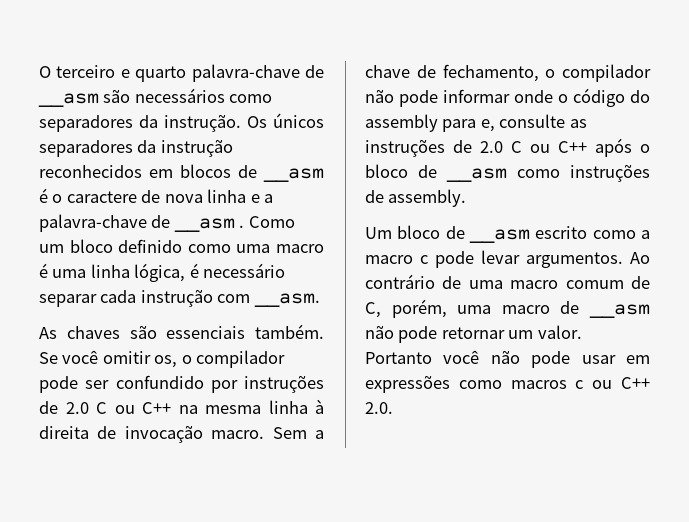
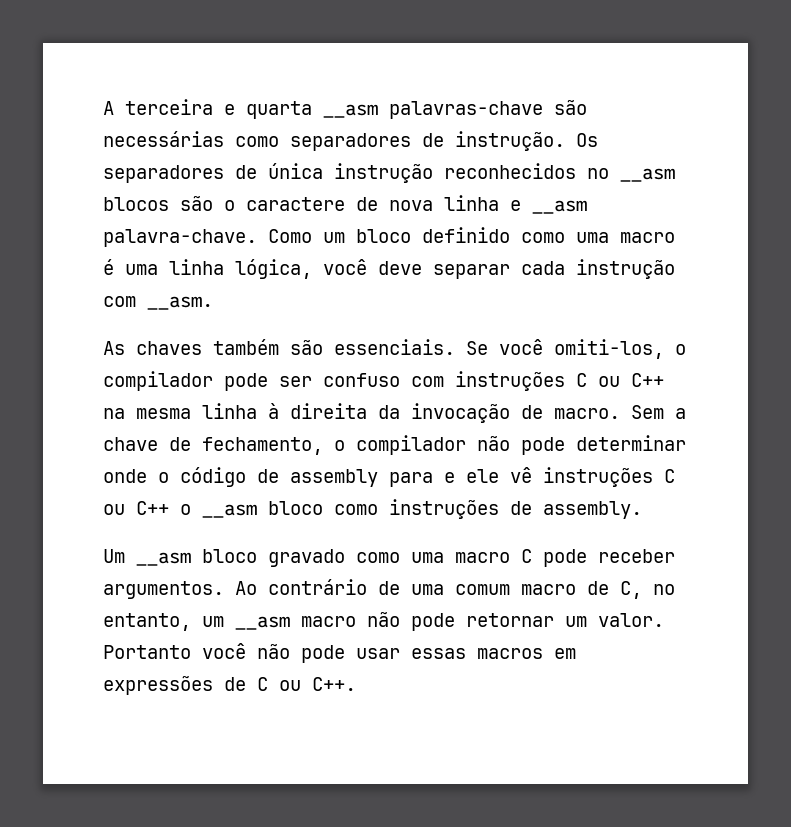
[39,64,324,82] [38,88,225,107] O terceiro e quarto palavra-chave de __asm são necessários -> [103,99,587,119] [103,131,224,147] A terceira e quarta __asm palavras-chave são necessárias
[139,115,158,128] da -> [422,133,444,147] de
[273,113,324,128] [39,139,233,157] [39,164,324,182] [39,188,48,203] únicos separadores da instrução reconhecidos em blocos de __asm é -> [103,163,675,183] [103,196,213,211] separadores de única instrução reconhecidos no __asm blocos são
[264,194,274,203] [39,214,245,232] a palavra-chave de __asm . -> [532,200,587,214] [103,229,257,247] __asm palavra-chave.
[189,263,286,278] é necessário -> [323,259,422,275] você deve
[129,324,324,339] [39,350,286,368] [39,375,324,393] [39,401,89,414] são essenciais também. Se você omitir os, o compilador pode ser confundido por instruções de 2.0 -> [213,339,686,359] [103,371,565,391] também são essenciais. Se você omiti-los, o compilador pode ser confuso com instruções
[97,425,203,443] de invocação -> [378,403,543,423] da invocação de
[443,89,510,103] informar -> [576,435,686,451] determinar
[630,90,650,103] do -> [257,469,279,483] de
[480,114,587,132] [365,138,650,157] [365,164,507,182] e, consulte as instruções de 2.0 C ou C++ após o bloco de __asm -> [444,467,675,487] [103,501,323,518] e ele vê instruções C ou C++ o __asm bloco
[397,225,650,243] [365,250,520,268] bloco de __asm escrito como a macro c pode levar -> [136,549,675,567] __asm bloco gravado como uma macro C pode receber
[510,276,650,289] [365,299,650,318] macro comum de C, porém, uma macro de __asm -> [455,581,675,599] [103,613,356,631] comum macro de C, no entanto, um __asm macro
[626,355,650,364] [365,375,650,393] [365,402,393,414] em expressões como macros c ou C++ 2.0. -> [411,648,576,659] [103,676,356,695] essas macros em expressões de C ou C++.

